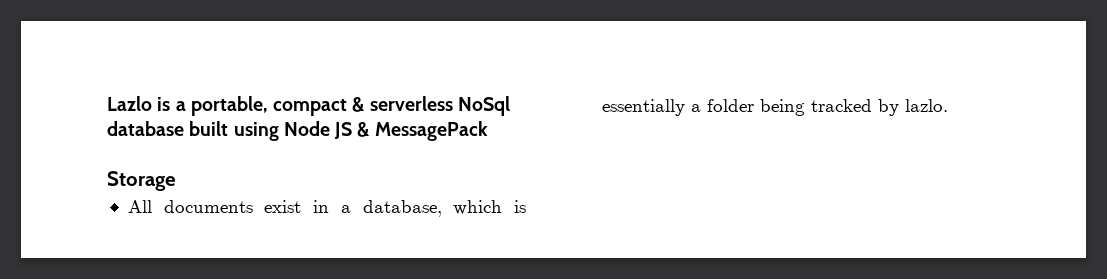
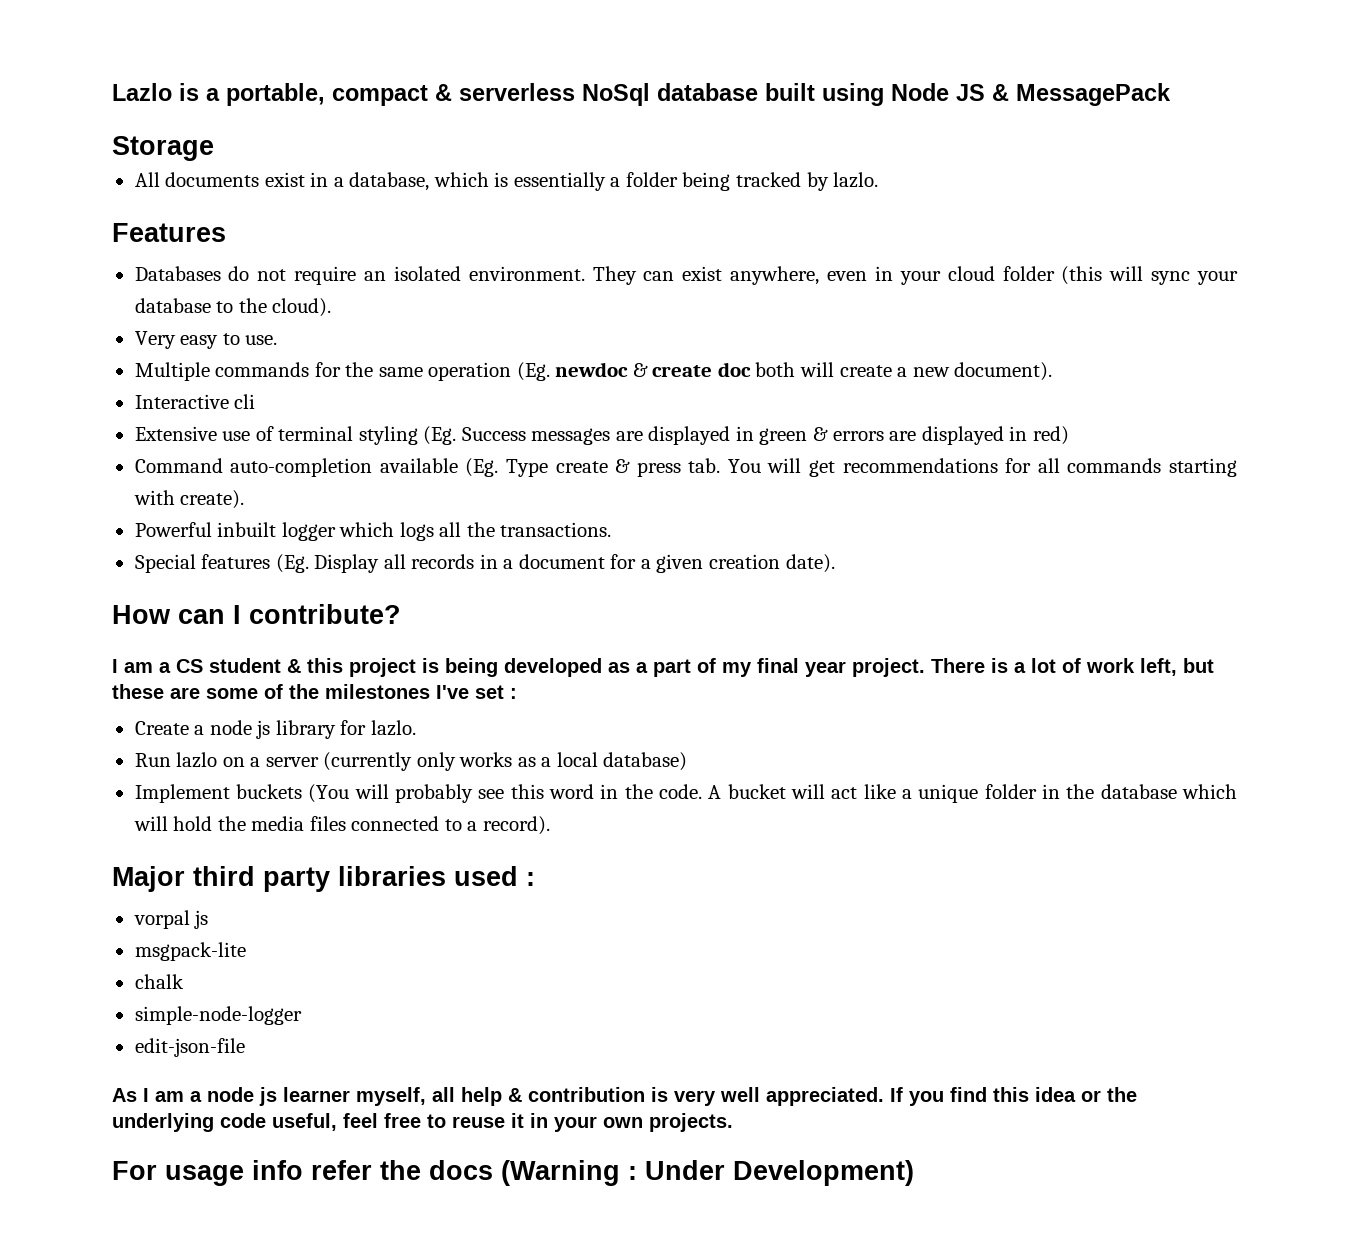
(948, 105) none -> [112,223,226,242] [134,266,1238,285] [134,298,332,317] [134,331,278,349] [134,362,1053,381] [134,394,256,409] [134,426,1069,445] [134,458,1238,477] [133,490,245,509] [134,522,612,541] [134,554,835,573] [112,604,401,624] [112,658,1214,677] [112,684,517,699] [134,720,416,739] [134,752,688,771] [134,784,1238,803] [133,816,550,835] [112,866,535,892] [133,910,209,929] [134,942,246,961] [134,974,184,989] [134,1006,302,1025] [134,1038,245,1057] [112,1087,1137,1106] [112,1113,733,1132] [112,1160,914,1186] // Features // Databases do not require an isolated environment. They can exist anywhere, even in your cloud folder (this will sync your database to the cloud). // Very easy to use. // Multiple commands for the same operation (Eg. newdoc & create doc both will create a new document). // Interactive cli // Extensive use of terminal styling (Eg. Success messages are displayed in green & errors are displayed in red) // Command auto-completion available (Eg. Type create & press tab. You will get recommendations for all commands starting with create). // Powerful inbuilt logger which logs all the transactions. // Special features (Eg. Display all records in a document for a given creation date). // How can I contribute? // I am a CS student & this project is being developed as a part of my final year project. There is a lot of work left, but these are some of the milestones I've set : // Create a node js library for lazlo. // Run lazlo on a server (currently only works as a local database) // Implement buckets (You will probably see this word in the code. A bucket will act like a unique folder in the database which will hold the media files connected to a record). // Major third party libraries used : // vorpal js // msgpack-lite // chalk // simple-node-logger // edit-json-file // As I am a node js learner myself, all help & contribution is very well appreciated. If you find this idea or the underlying code useful, feel free to reuse it in your own projects. // For usage info refer the docs (Warning : Under Development)

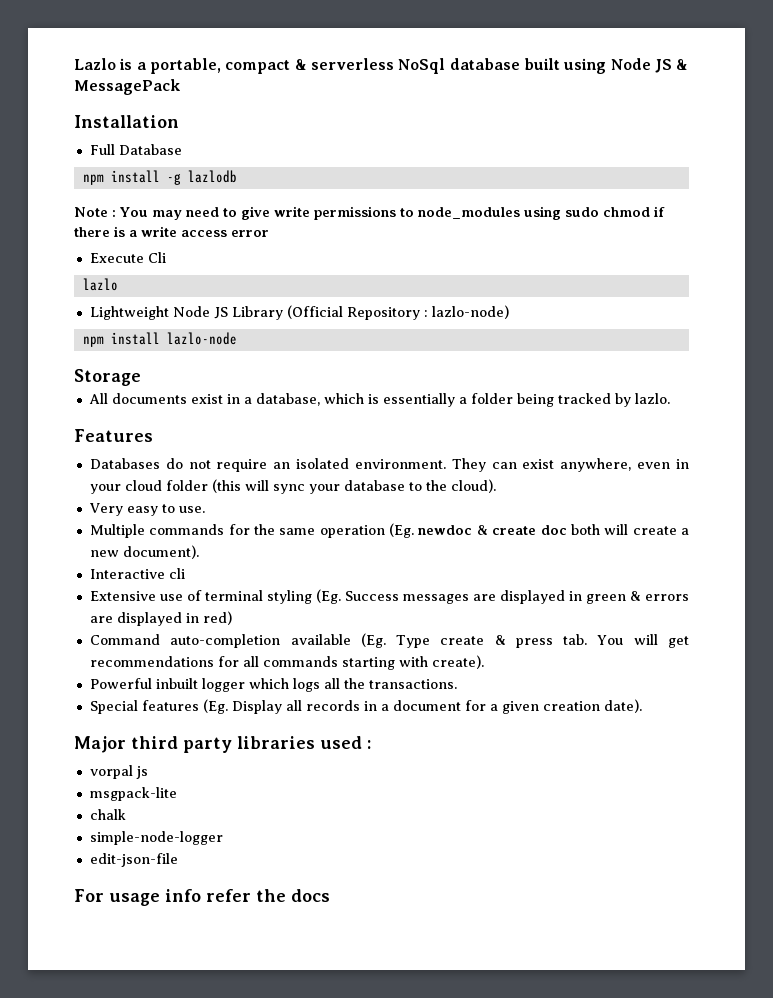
(1171, 94) none -> [74,115,179,128] [89,144,182,155] [82,170,237,185] [74,206,665,220] [74,226,269,237] [89,252,166,263] [82,278,118,291] [89,305,509,320] [82,332,237,347] // Installation // Full Database // npm install -g lazlodb // Note : You may need to give write permissions to node_modules using sudo chmod if there is a write access error // Execute Cli // lazlo // Lightweight Node JS Library (Official Repository : lazlo-node) // npm install lazlo-node
[112,604,401,624] [112,658,1214,677] [112,684,517,699] [134,720,416,739] [134,752,688,771] [134,784,1238,803] [133,816,550,835] // How can I contribute? // I am a CS student & this project is being developed as a part of my final year project. There is a lot of work left, but these are some of the milestones I've set : // Create a node js library for lazlo. // Run lazlo on a server (currently only works as a local database) // Implement buckets (You will probably see this word in the code. A bucket will act like a unique folder in the database which will hold the media files connected to a record). -> (642, 706) none
[112,1087,1137,1106] [112,1113,733,1132] // As I am a node js learner myself, all help & contribution is very well appreciated. If you find this idea or the underlying code useful, feel free to reuse it in your own projects. -> (178, 860) none
[501,1160,914,1186] (Warning : Under Development) -> (330, 895) none

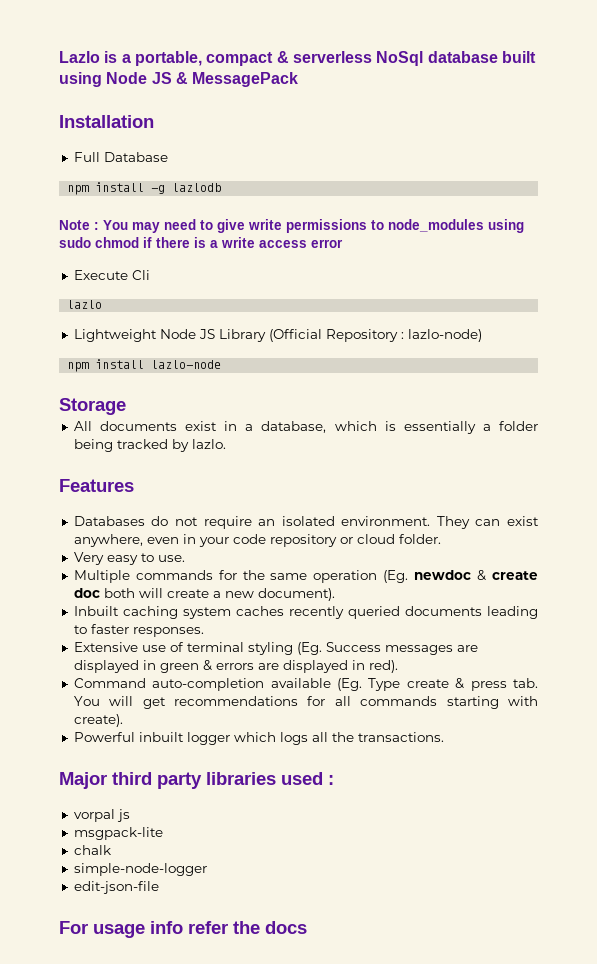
[124,479,496,494] cloud folder (this will sync your database to the cloud). -> [232,534,441,547] code repository or cloud folder.
[89,568,185,579] Interactive cli -> [73,606,538,619] [73,624,204,637] Inbuilt caching system caches recently queried documents leading to faster responses.
[202,611,232,625] red) -> [368,660,398,673] red).
[89,699,642,714] // Special features (Eg. Display all records in a document for a given creation date). -> (444, 737) none

